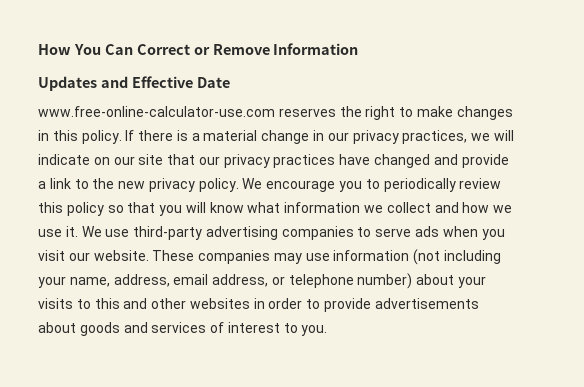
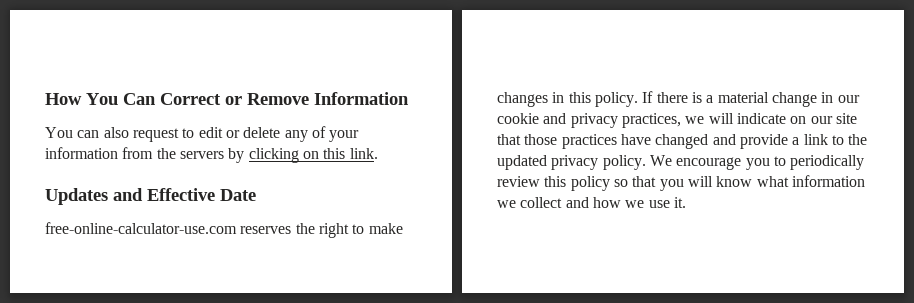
(359, 49) none -> [45,126,360,142] [45,147,378,163] // You can also request to edit or delete any of your information from the servers by clicking on this link.
[38,106,275,117] www.free-online-calculator-use.com -> [45,222,237,234] free-online-calculator-use.com
(349, 136) none -> [497,113,567,124] cookie and
[198,154,270,168] our privacy -> [524,134,558,145] those
[118,181,146,189] new -> [497,155,547,170] updated
[81,226,505,240] [38,249,502,265] [38,273,487,289] [38,298,479,312] [38,322,328,336] We use third-party advertising companies to serve ads when you visit our website. These companies may use information (not including your name, address, email address, or telephone number) about your visits to this and other websites in order to provide advertisements about goods and services of interest to you. -> (686, 202) none

